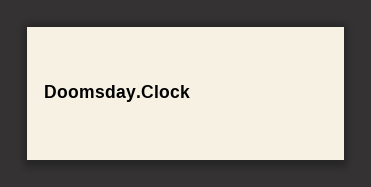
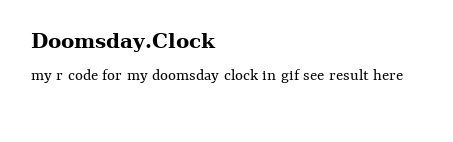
(190, 93) none -> [31,69,404,83] // my r code for my doomsday clock in gif see result here

